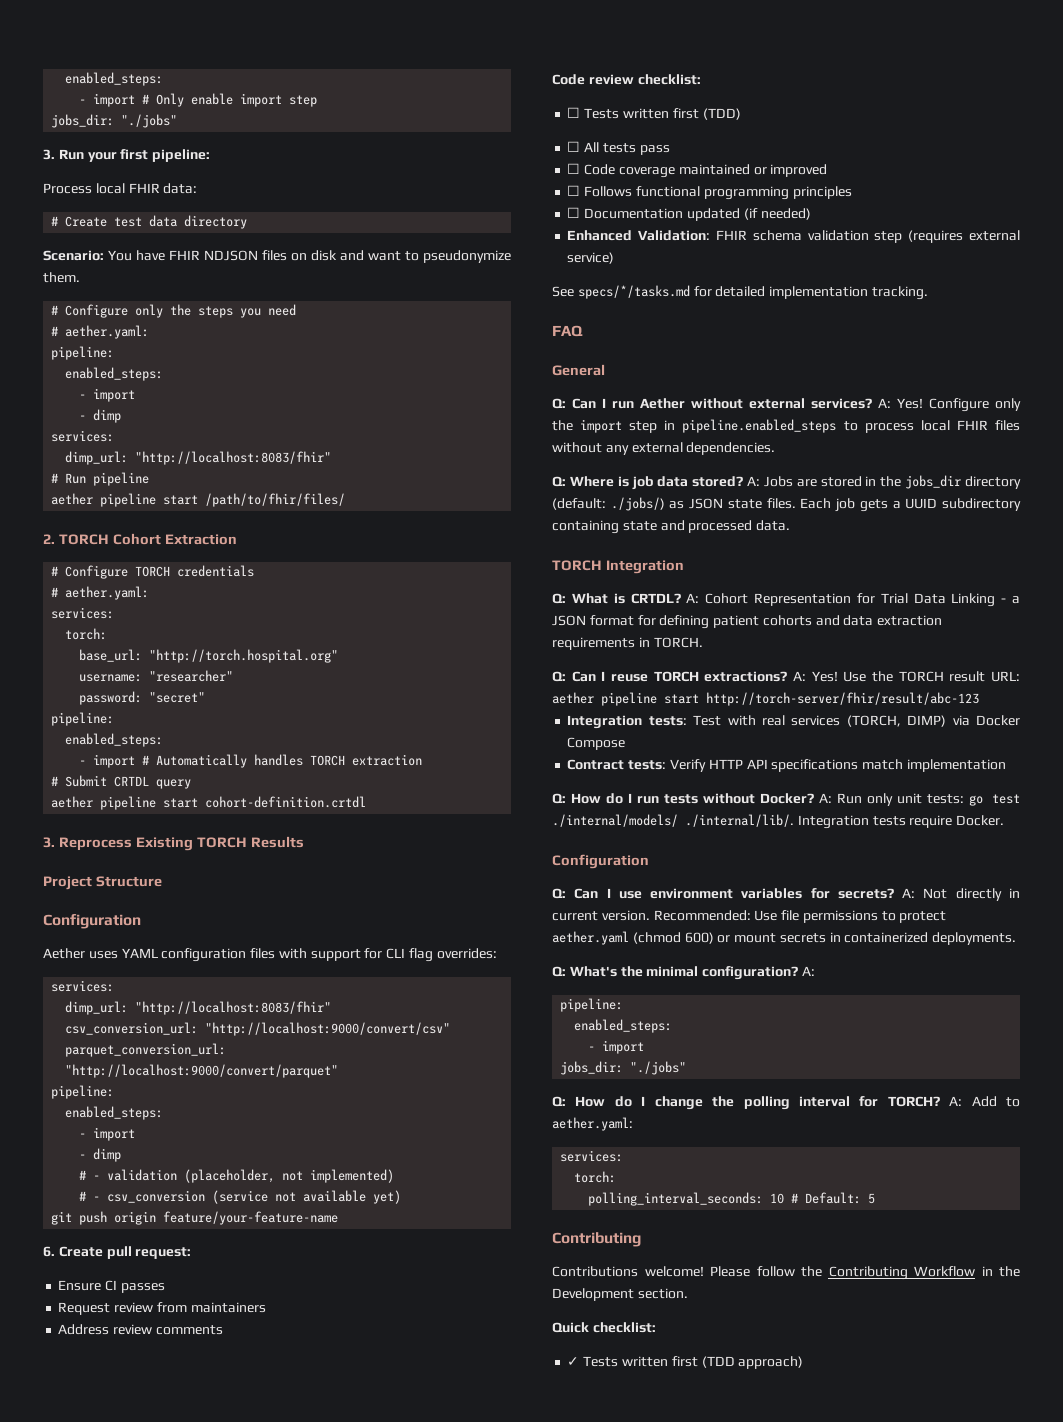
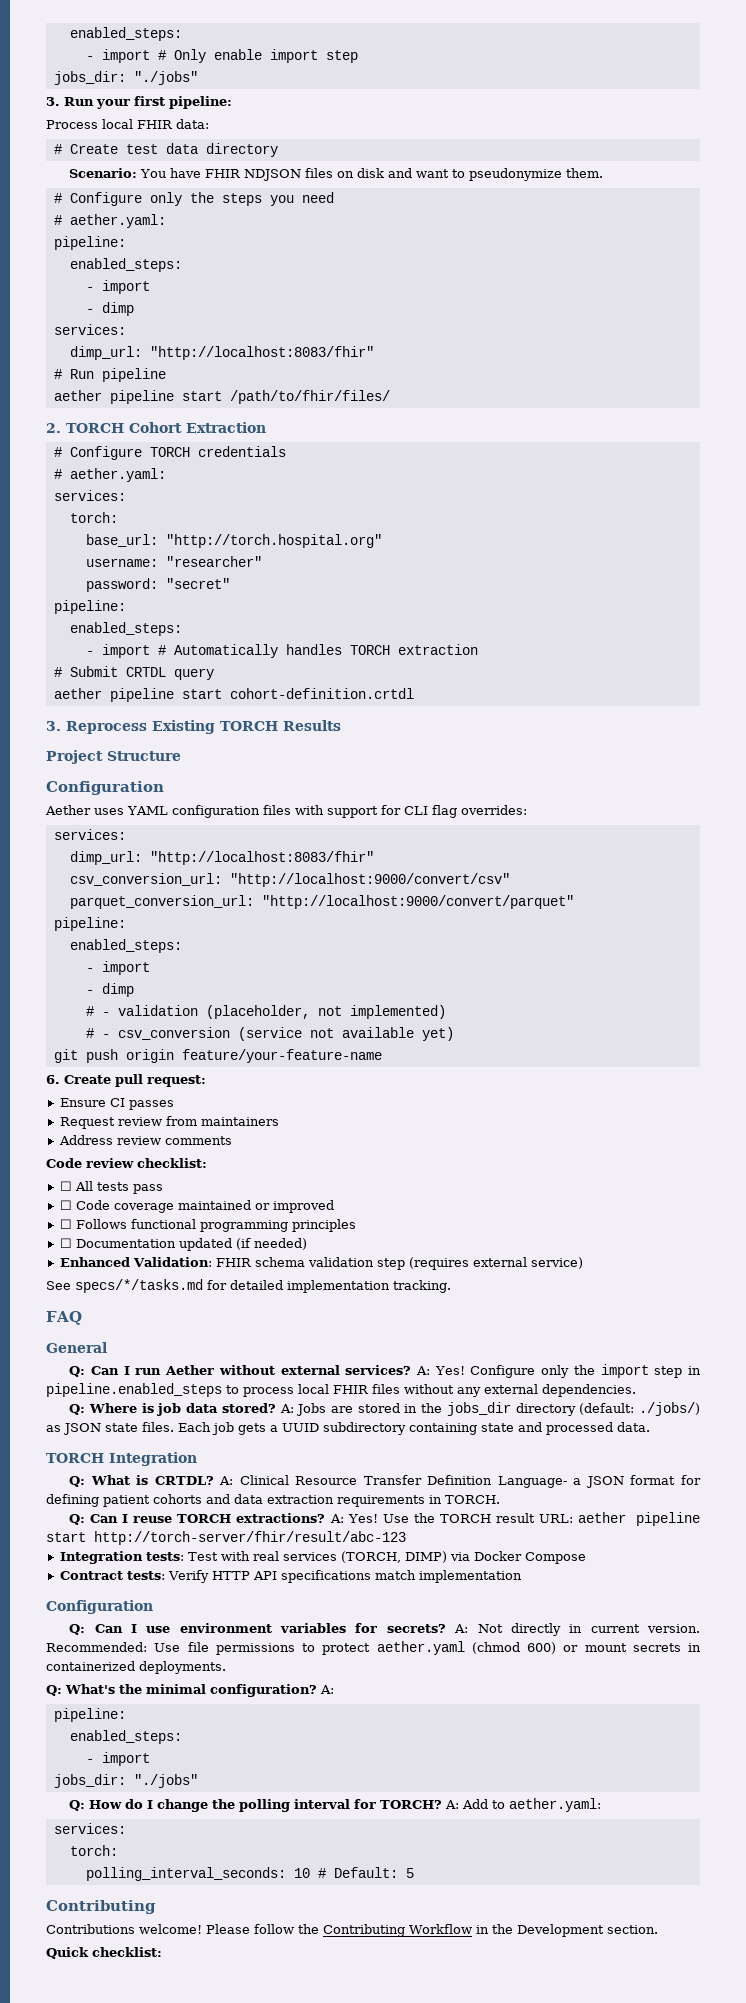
[567,107,741,120] // ☐ Tests written first (TDD) -> (207, 1163) none
[705,593,1007,607] Cohort Representation for Trial Data Linking - -> [239,1475,567,1488] Clinical Resource Transfer Definition Language-
[552,793,1020,806] [552,814,1005,829] // Q: How do I run tests without Docker? A: Run only unit tests: go test ./internal/models/ ./internal/lib/. Integration tests require Docker. -> (522, 1576) none
[567,1356,804,1369] // ✓ Tests written first (TDD approach) -> (162, 1952) none

